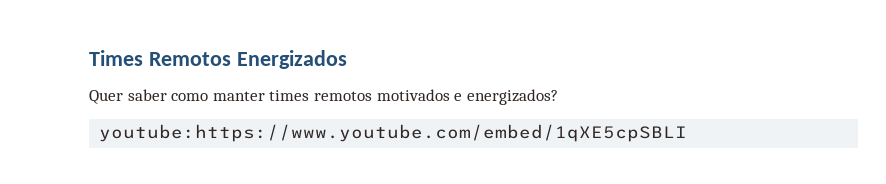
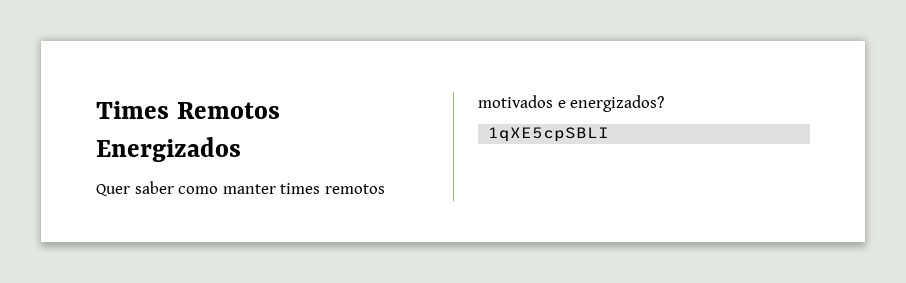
[99,124,688,142] youtube:https://www.youtube.com/embed/1qXE5cpSBLI -> [488,127,610,142] 1qXE5cpSBLI

